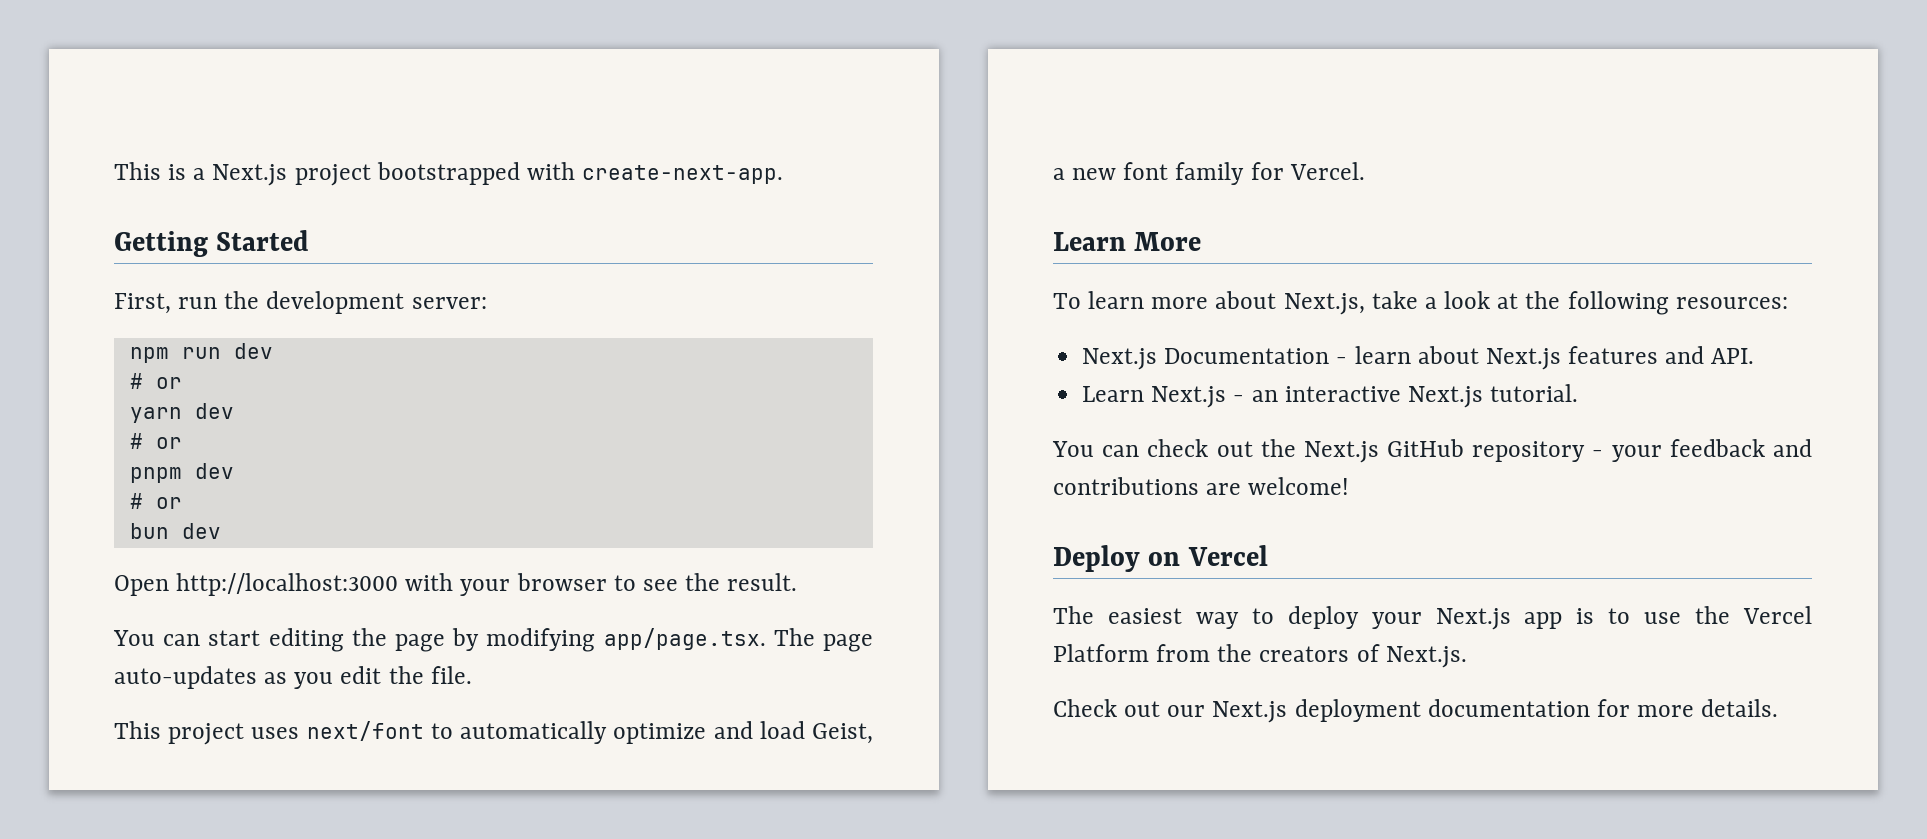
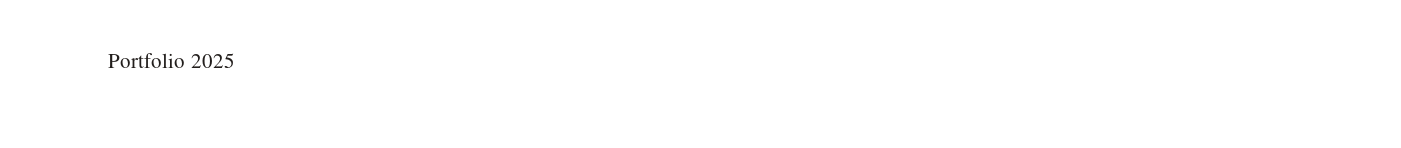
[114,162,784,186] [114,230,310,257] [114,291,487,314] [129,343,273,363] [129,373,182,389] [129,403,234,423] [129,433,182,449] [129,463,234,483] [129,493,182,509] [129,523,221,539] [114,573,798,596] [113,628,874,652] [114,666,472,689] [114,721,873,745] [1053,162,1365,185] [1053,232,1202,251] [1053,291,1788,315] [1082,346,1755,370] [1082,384,1579,408] [1052,439,1812,463] [1053,477,1350,495] [1053,545,1268,572] [1053,606,1812,630] [1053,644,1467,668] [1053,699,1779,723] This is a Next.js project bootstrapped with create-next-app. // Getting Started // First, run the development server: // npm run dev // # or // yarn dev // # or // pnpm dev // # or // bun dev // Open http://localhost:3000 with your browser to see the result. // You can start editing the page by modifying app/page.tsx. The page auto-updates as you edit the file. // This project uses next/font to automatically optimize and load Geist, a new font family for Vercel. // Learn More // To learn more about Next.js, take a look at the following resources: // Next.js Documentation - learn about Next.js features and API. // Learn Next.js - an interactive Next.js tutorial. // You can check out the Next.js GitHub repository - your feedback and contributions are welcome! // Deploy on Vercel // The easiest way to deploy your Next.js app is to use the Vercel Platform from the creators of Next.js. // Check out our Next.js deployment documentation for more details. -> [108,53,235,68] Portfolio 2025

